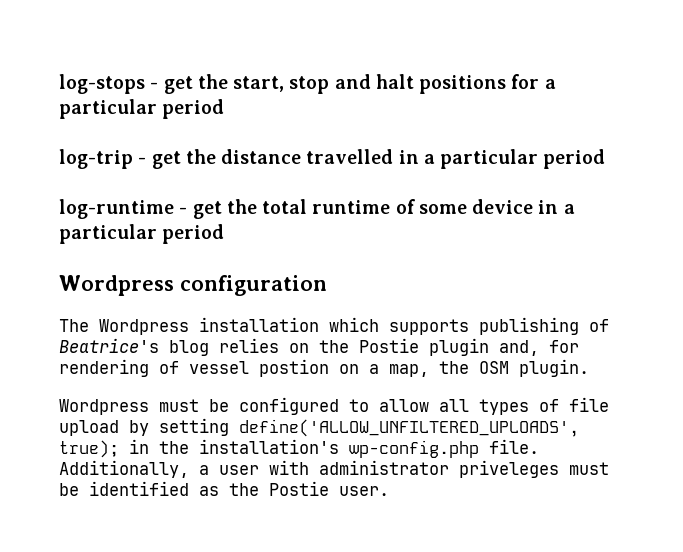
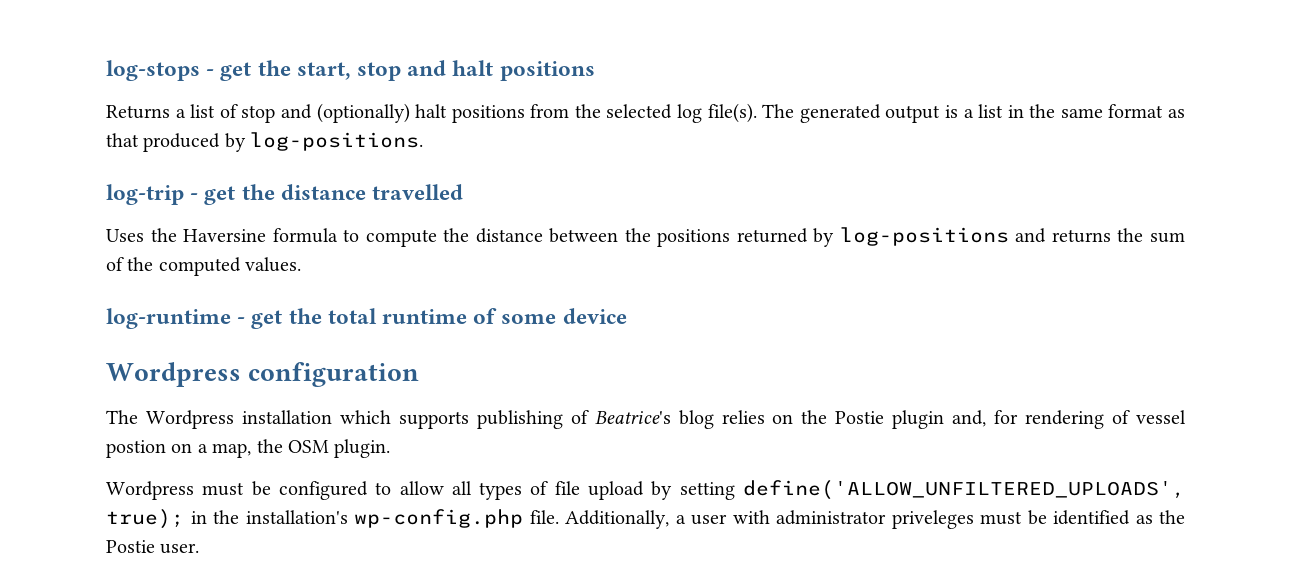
[511,74,556,89] [59,99,225,119] for a particular period -> [106,103,1186,123] [106,132,424,152] // Returns a list of stop and (optionally) halt positions from the selected log file(s). The generated output is a list in the same format as that produced by log-positions.
[398,149,606,169] in a particular period -> [106,227,1185,247] [106,257,302,276] // Uses the Haversine formula to compute the distance between the positions returned by log-positions and returns the sum of the computed values.
[538,200,575,214] [59,224,225,244] in a particular period -> (627, 316) none

